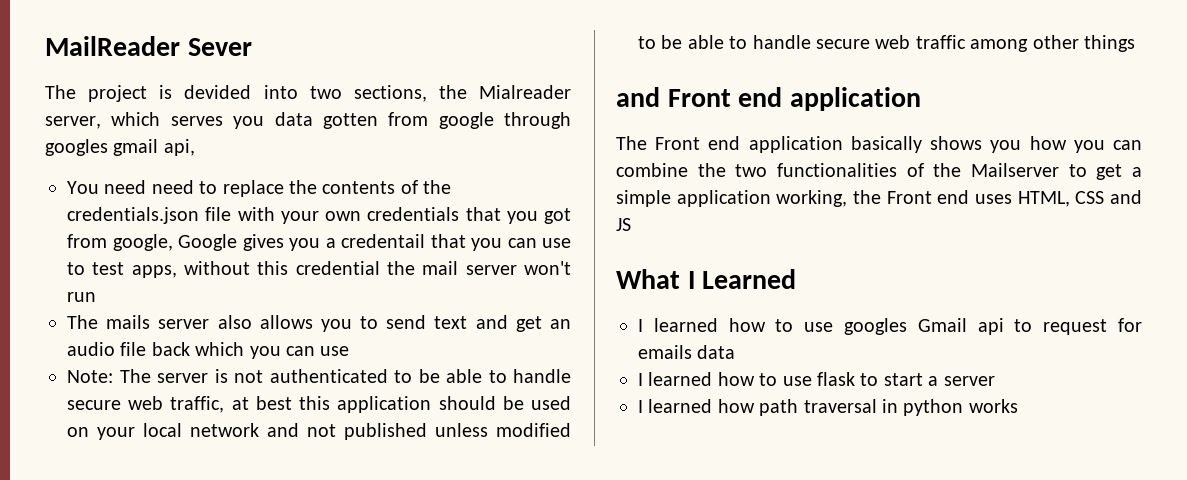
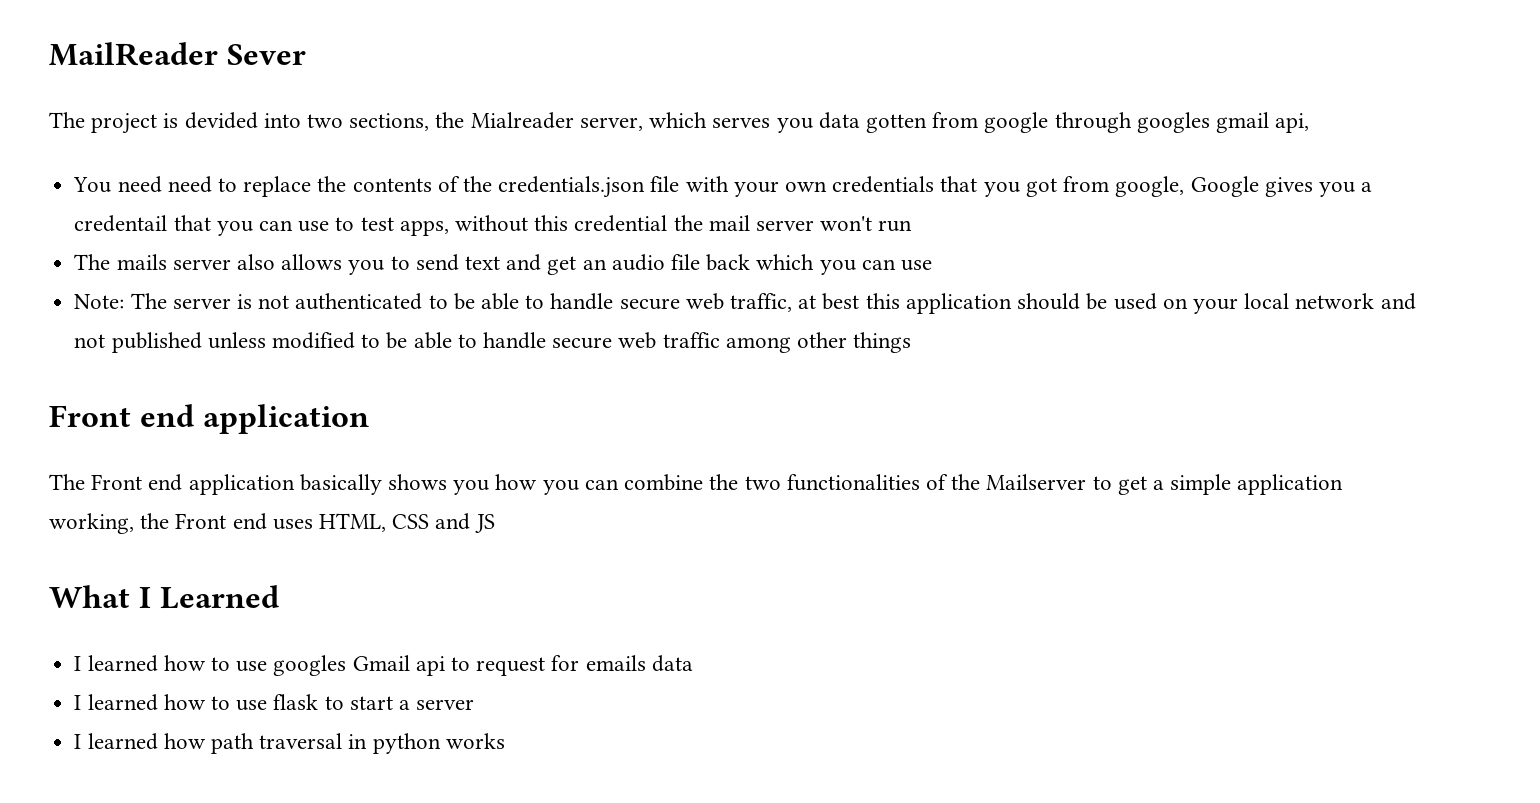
[616,87,660,107] and -> (912, 342) none

